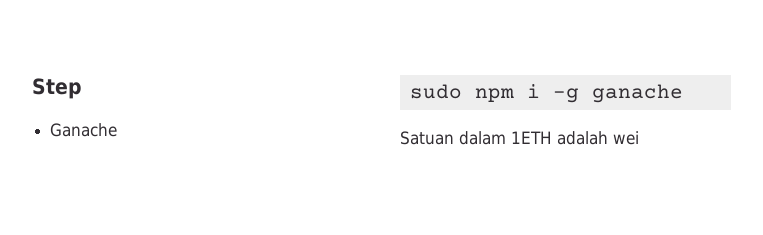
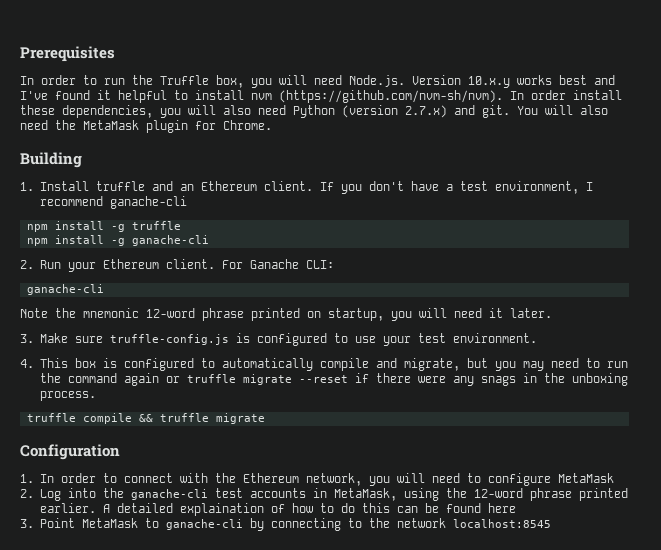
[32,78,82,99] [50,123,118,137] [409,84,683,103] [400,131,639,145] Step // Ganache // sudo npm i -g ganache // Satuan dalam 1ETH adalah wei -> [20,46,115,62] [20,75,615,88] [20,90,622,103] [20,105,608,118] [20,120,272,133] [20,152,82,168] [20,181,593,194] [39,196,187,209] [26,221,181,232] [26,235,209,246] [20,259,334,272] [26,284,104,295] [20,308,552,321] [20,333,537,346] [20,358,628,371] [39,373,628,386] [39,391,96,401] [26,413,265,424] [20,444,120,460] [20,473,614,486] [20,488,628,501] [39,503,516,516] [20,518,551,531] Prerequisites // In order to run the Truffle box, you will need Node.js. Version 10.x.y works best and I've found it helpful to install nvm (https://github.com/nvm-sh/nvm). In order install these dependencies, you will also need Python (version 2.7.x) and git. You will also need the MetaMask plugin for Chrome. // Building // 1. Install truffle and an Ethereum client. If you don't have a test environment, I recommend ganache-cli // npm install -g truffle // npm install -g ganache-cli // 2. Run your Ethereum client. For Ganache CLI: // ganache-cli // Note the mnemonic 12-word phrase printed on startup, you will need it later. // 3. Make sure truffle-config.js is configured to use your test environment. // 4. This box is configured to automatically compile and migrate, but you may need to run the command again or truffle migrate --reset if there were any snags in the unboxing process. // truffle compile && truffle migrate // Configuration // 1. In order to connect with the Ethereum network, you will need to configure MetaMask // 2. Log into the ganache-cli test accounts in MetaMask, using the 12-word phrase printed earlier. A detailed explaination of how to do this can be found here // 3. Point MetaMask to ganache-cli by connecting to the network localhost:8545

